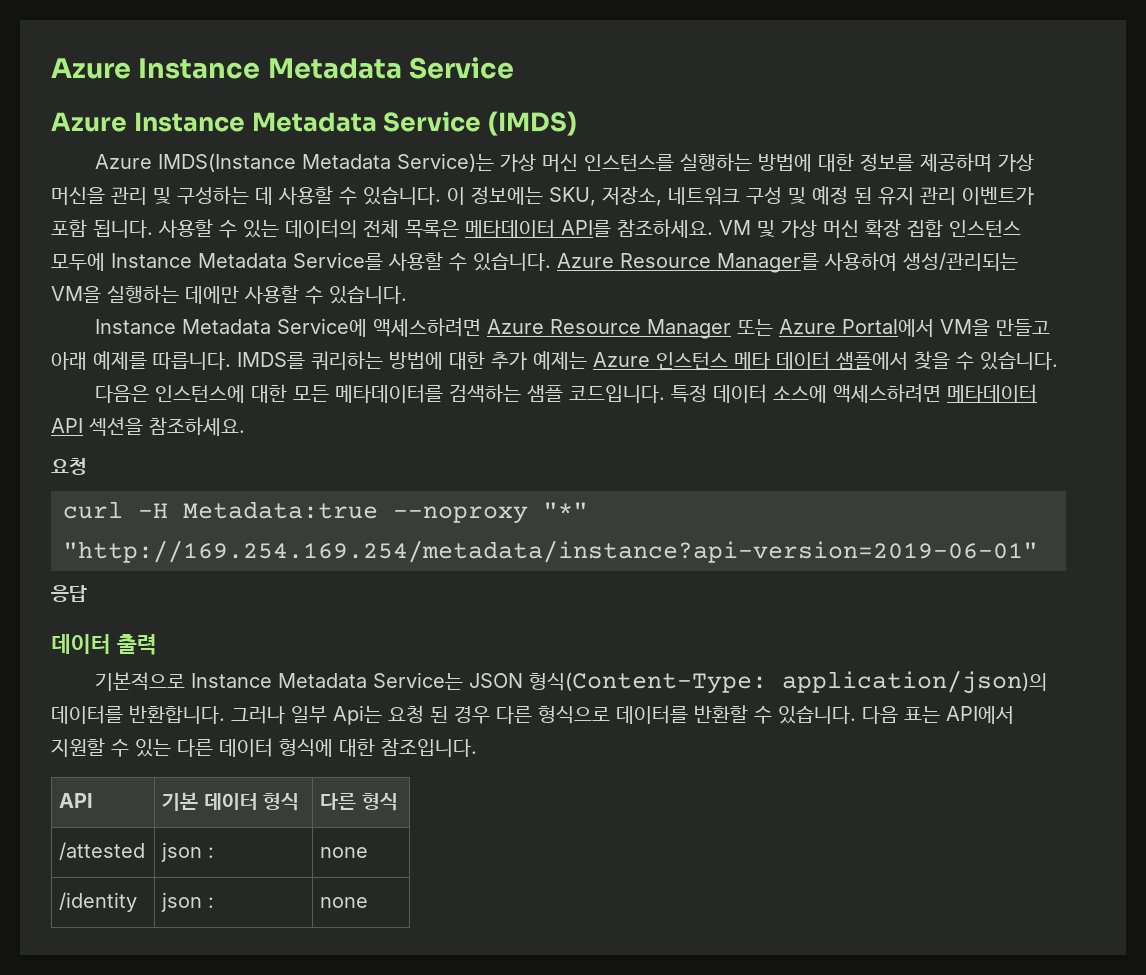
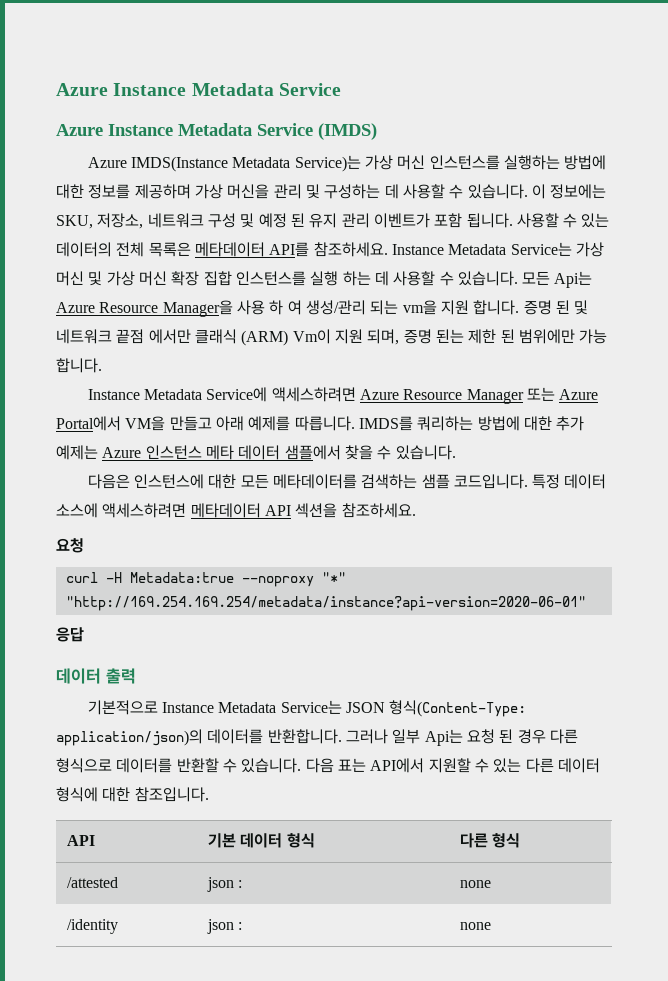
[719,220,751,235] VM -> [391,242,604,257] [56,271,84,286] Instance Metadata Service는 가상 머신
[949,220,1021,237] [51,252,1018,273] [51,285,407,304] 인스턴스 모두에 Instance Metadata Service를 사용할 수 있습니다. Azure Resource Manager를 사용하여 생성/관리되는 VM을 실행하는 데에만 사용할 수 있습니다. -> [235,271,593,288] [56,300,589,317] [56,329,608,346] [56,358,102,373] 인스턴스를 실행 하는 데 사용할 수 있습니다. 모든 Api는 Azure Resource Manager을 사용 하 여 생성/관리 되는 vm을 지원 합니다. 증명 된 및 네트워크 끝점 에서만 클래식 (ARM) Vm이 지원 되며, 증명 된는 제한 된 범위에만 가능 합니다.
[63,540,1038,563] "http://169.254.169.254/metadata/instance?api-version=2019-06-01" -> [65,596,586,611] "http://169.254.169.254/metadata/instance?api-version=2020-06-01"

